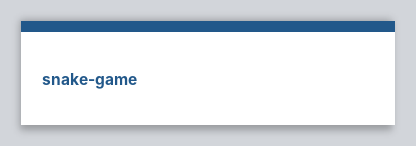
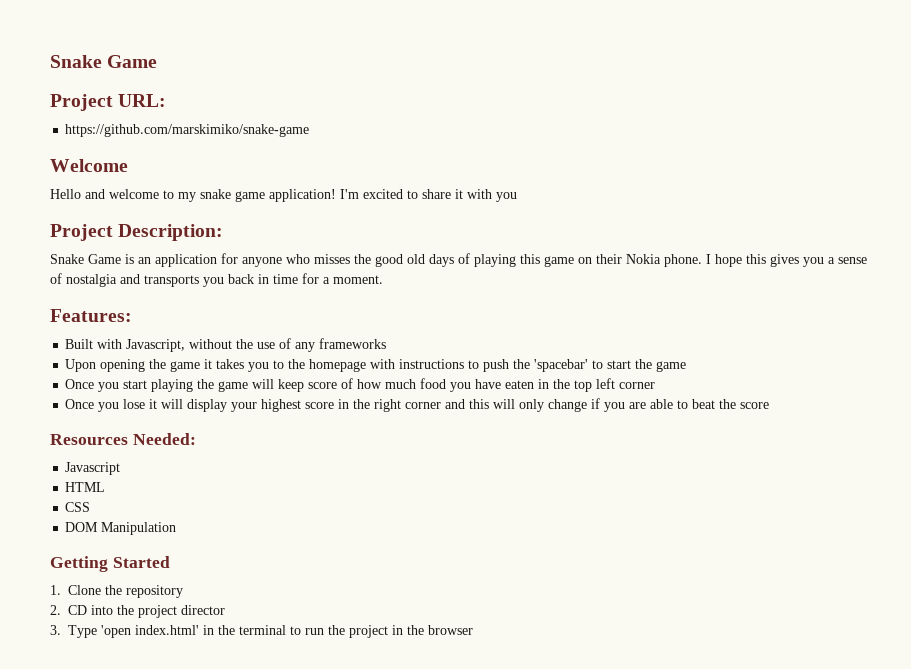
[42,73,137,89] snake-game -> [50,55,158,68] [50,94,167,111] [65,124,310,137] [50,159,128,172] [50,189,517,202] [50,224,224,241] [50,253,867,267] [50,273,383,287] [50,309,132,322] [65,338,387,352] [65,359,687,372] [65,378,656,392] [65,398,770,412] [50,433,196,445] [65,462,121,475] [65,482,106,492] [65,502,91,512] [65,522,177,535] [50,556,170,572] [50,585,183,598] [50,605,225,618] [50,625,473,638] Snake Game // Project URL: // https://github.com/marskimiko/snake-game // Welcome // Hello and welcome to my snake game application! I'm excited to share it with you // Project Description: // Snake Game is an application for anyone who misses the good old days of playing this game on their Nokia phone. I hope this gives you a sense of nostalgia and transports you back in time for a moment. // Features: // Built with Javascript, without the use of any frameworks // Upon opening the game it takes you to the homepage with instructions to push the 'spacebar' to start the game // Once you start playing the game will keep score of how much food you have eaten in the top left corner // Once you lose it will display your highest score in the right corner and this will only change if you are able to beat the score // Resources Needed: // Javascript // HTML // CSS // DOM Manipulation // Getting Started // 1. Clone the repository // 2. CD into the project director // 3. Type 'open index.html' in the terminal to run the project in the browser

